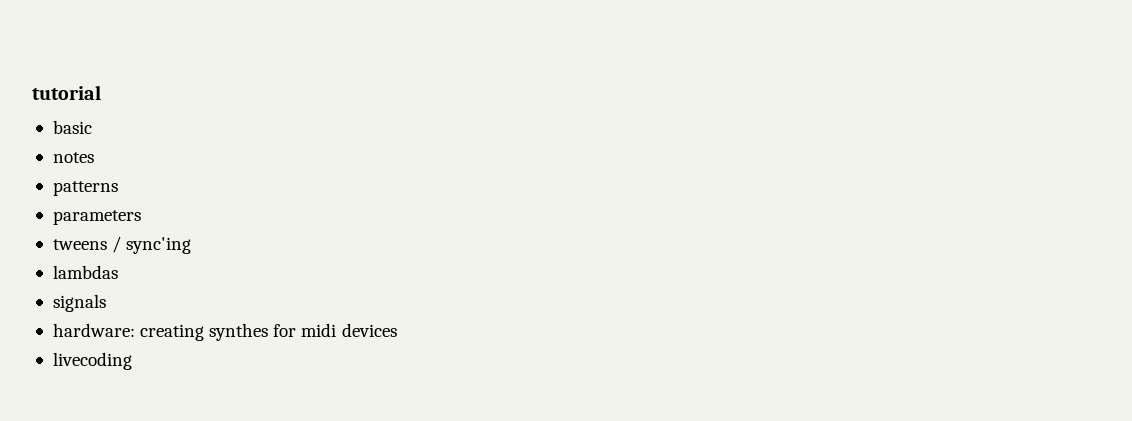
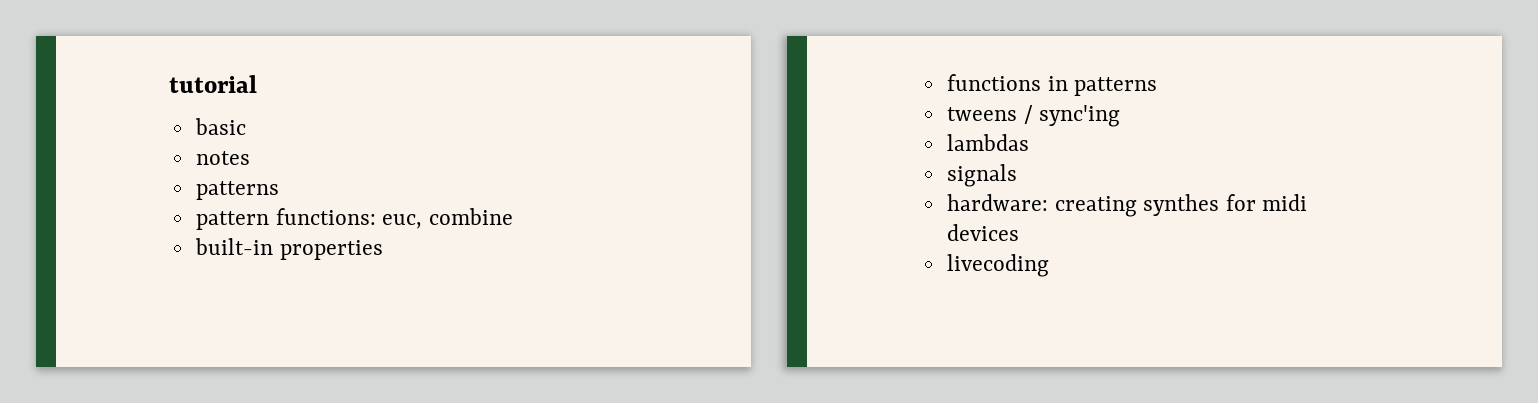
[52,210,141,225] parameters -> [195,208,513,230] [194,238,383,260] [946,74,1158,96] pattern functions: euc, combine // built-in properties // functions in patterns

